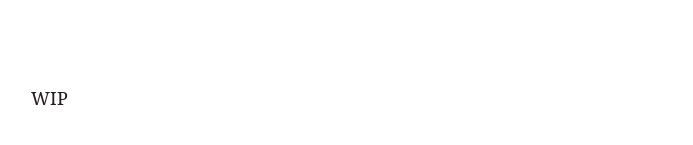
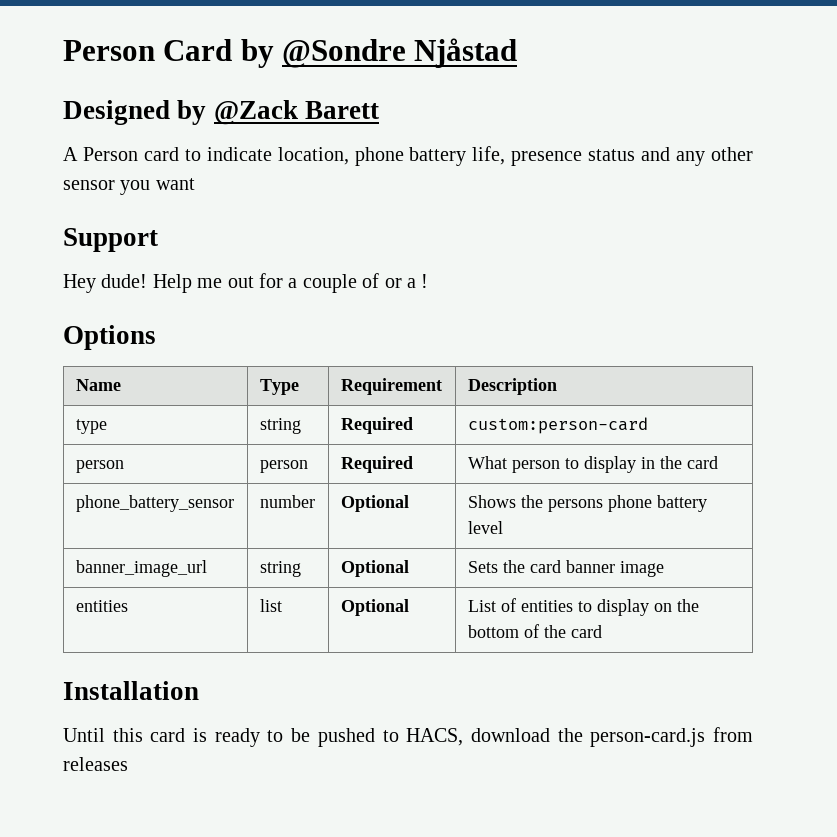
[31,92,68,105] WIP -> [63,38,518,68] [63,100,379,125] [63,146,753,166] [63,178,195,195] [63,228,158,252] [63,273,429,293] [63,325,156,350] [75,379,121,391] [259,379,299,395] [340,378,442,395] [467,378,557,395] [75,419,107,434] [259,418,301,434] [340,417,413,434] [467,417,648,434] [75,460,124,473] [259,460,308,473] [340,456,413,473] [467,456,718,473] [75,495,234,512] [259,495,315,508] [340,495,409,512] [467,495,707,512] [467,521,503,534] [75,560,207,577] [259,561,301,577] [340,560,409,577] [467,560,664,577] [75,600,128,612] [259,599,282,612] [340,599,409,616] [467,598,699,616] [467,624,602,638] [63,681,199,700] [63,727,753,747] [63,757,128,771] Person Card by @Sondre Njåstad // Designed by @Zack Barett // A Person card to indicate location, phone battery life, presence status and any other sensor you want // Support // Hey dude! Help me out for a couple of or a ! // Options // Name | Type | Requirement | Description // type | string | Required | custom:person-card // person | person | Required | What person to display in the card // phone_battery_sensor | number | Optional | Shows the persons phone battery level // banner_image_url | string | Optional | Sets the card banner image // entities | list | Optional | List of entities to display on the bottom of the card // Installation // Until this card is ready to be pushed to HACS, download the person-card.js from releases

